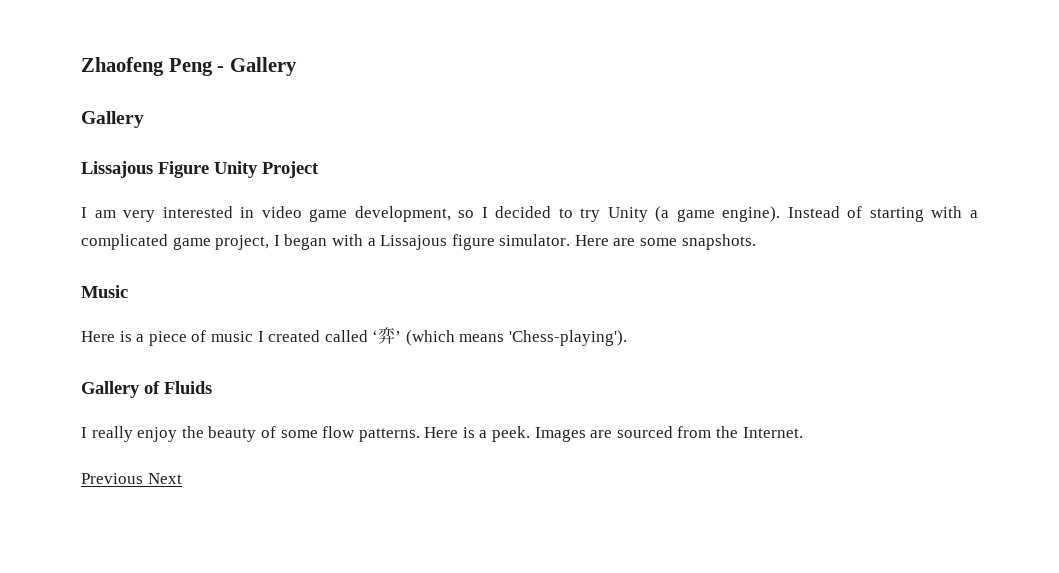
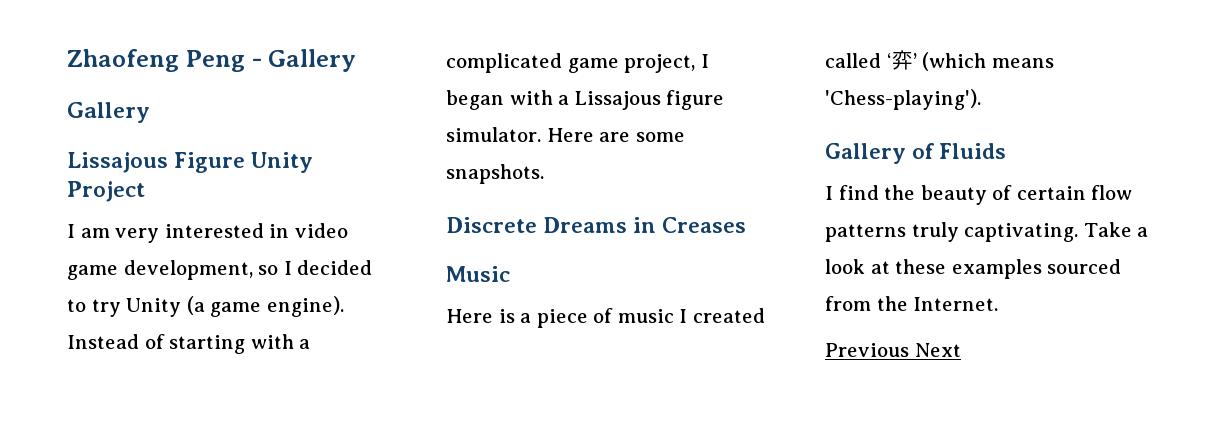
(756, 242) none -> [446,217,747,233] // Discrete Dreams in Creases
[91,426,178,442] really enjoy -> [838,185,879,200] find
[280,426,613,442] some flow patterns. Here is a peek. Images are -> [1016,185,1133,200] [825,222,1149,242] [825,259,1042,279] certain flow patterns truly captivating. Take a look at these examples

